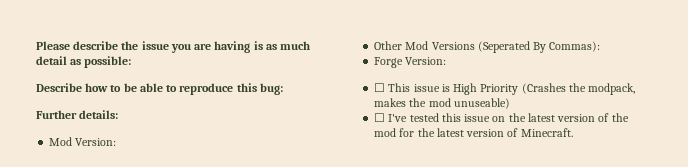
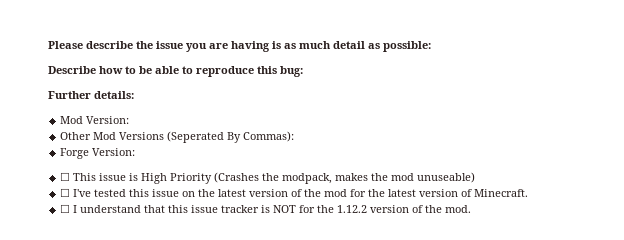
(573, 132) none -> [60,204,472,213] // ☐ I understand that this issue tracker is NOT for the 1.12.2 version of the mod.

